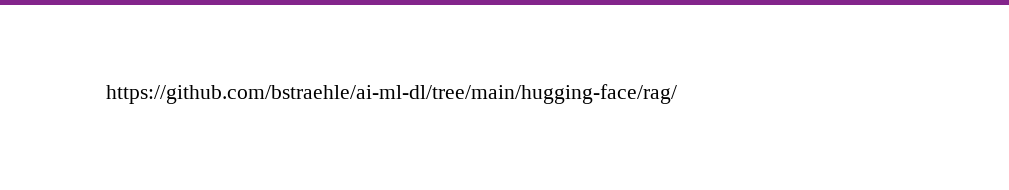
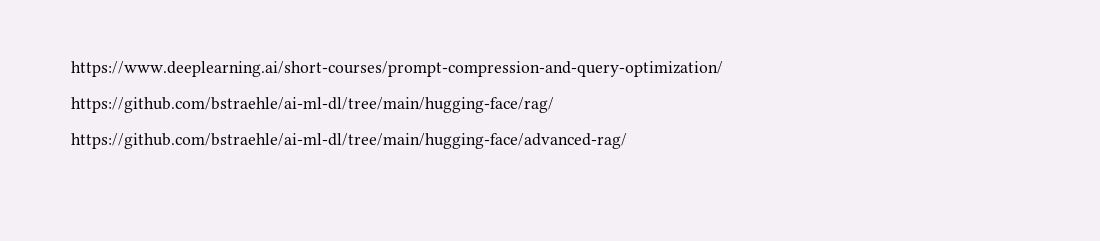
(106, 94) none -> [71,61,723,77] https://www.deeplearning.ai/short-courses/prompt-compression-and-query-optimization/ //
(677, 94) none -> [71,133,627,149] // https://github.com/bstraehle/ai-ml-dl/tree/main/hugging-face/advanced-rag/

